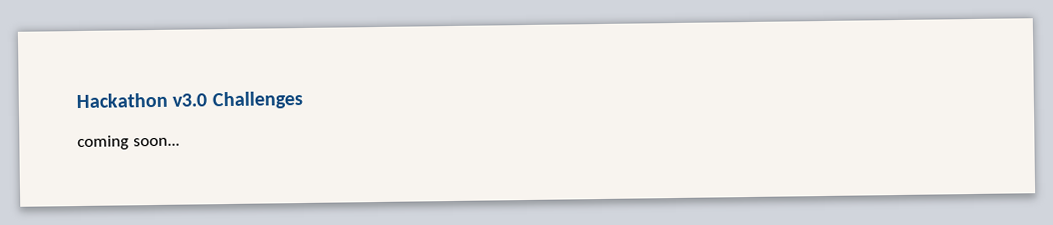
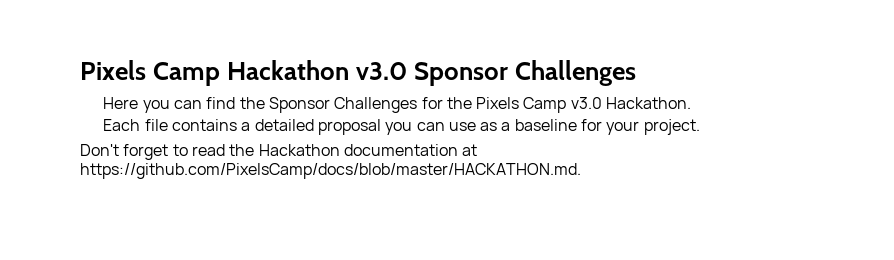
(76, 100) none -> [80,60,221,86] Pixels Camp
(208, 100) none -> [414,62,509,86] Sponsor
[77,135,180,151] coming soon... -> [103,97,692,113] [103,119,700,135] [80,144,478,160] [80,163,581,179] Here you can find the Sponsor Challenges for the Pixels Camp v3.0 Hackathon. // Each file contains a detailed proposal you can use as a baseline for your project. // Don't forget to read the Hackathon documentation at https://github.com/PixelsCamp/docs/blob/master/HACKATHON.md.

